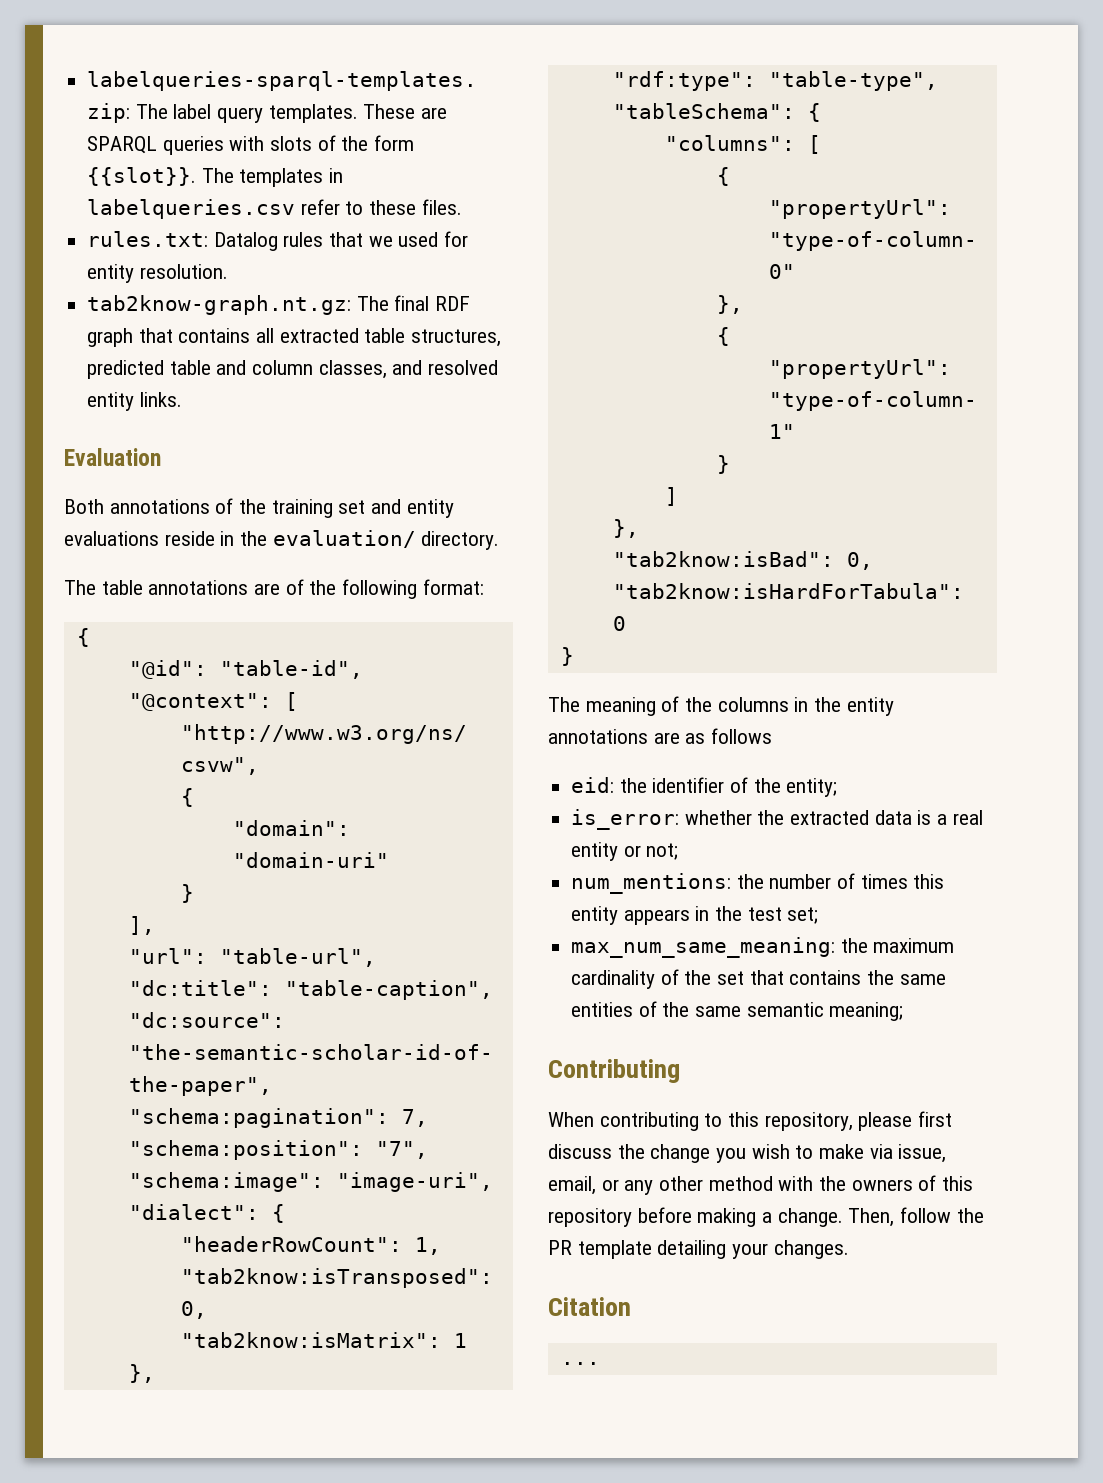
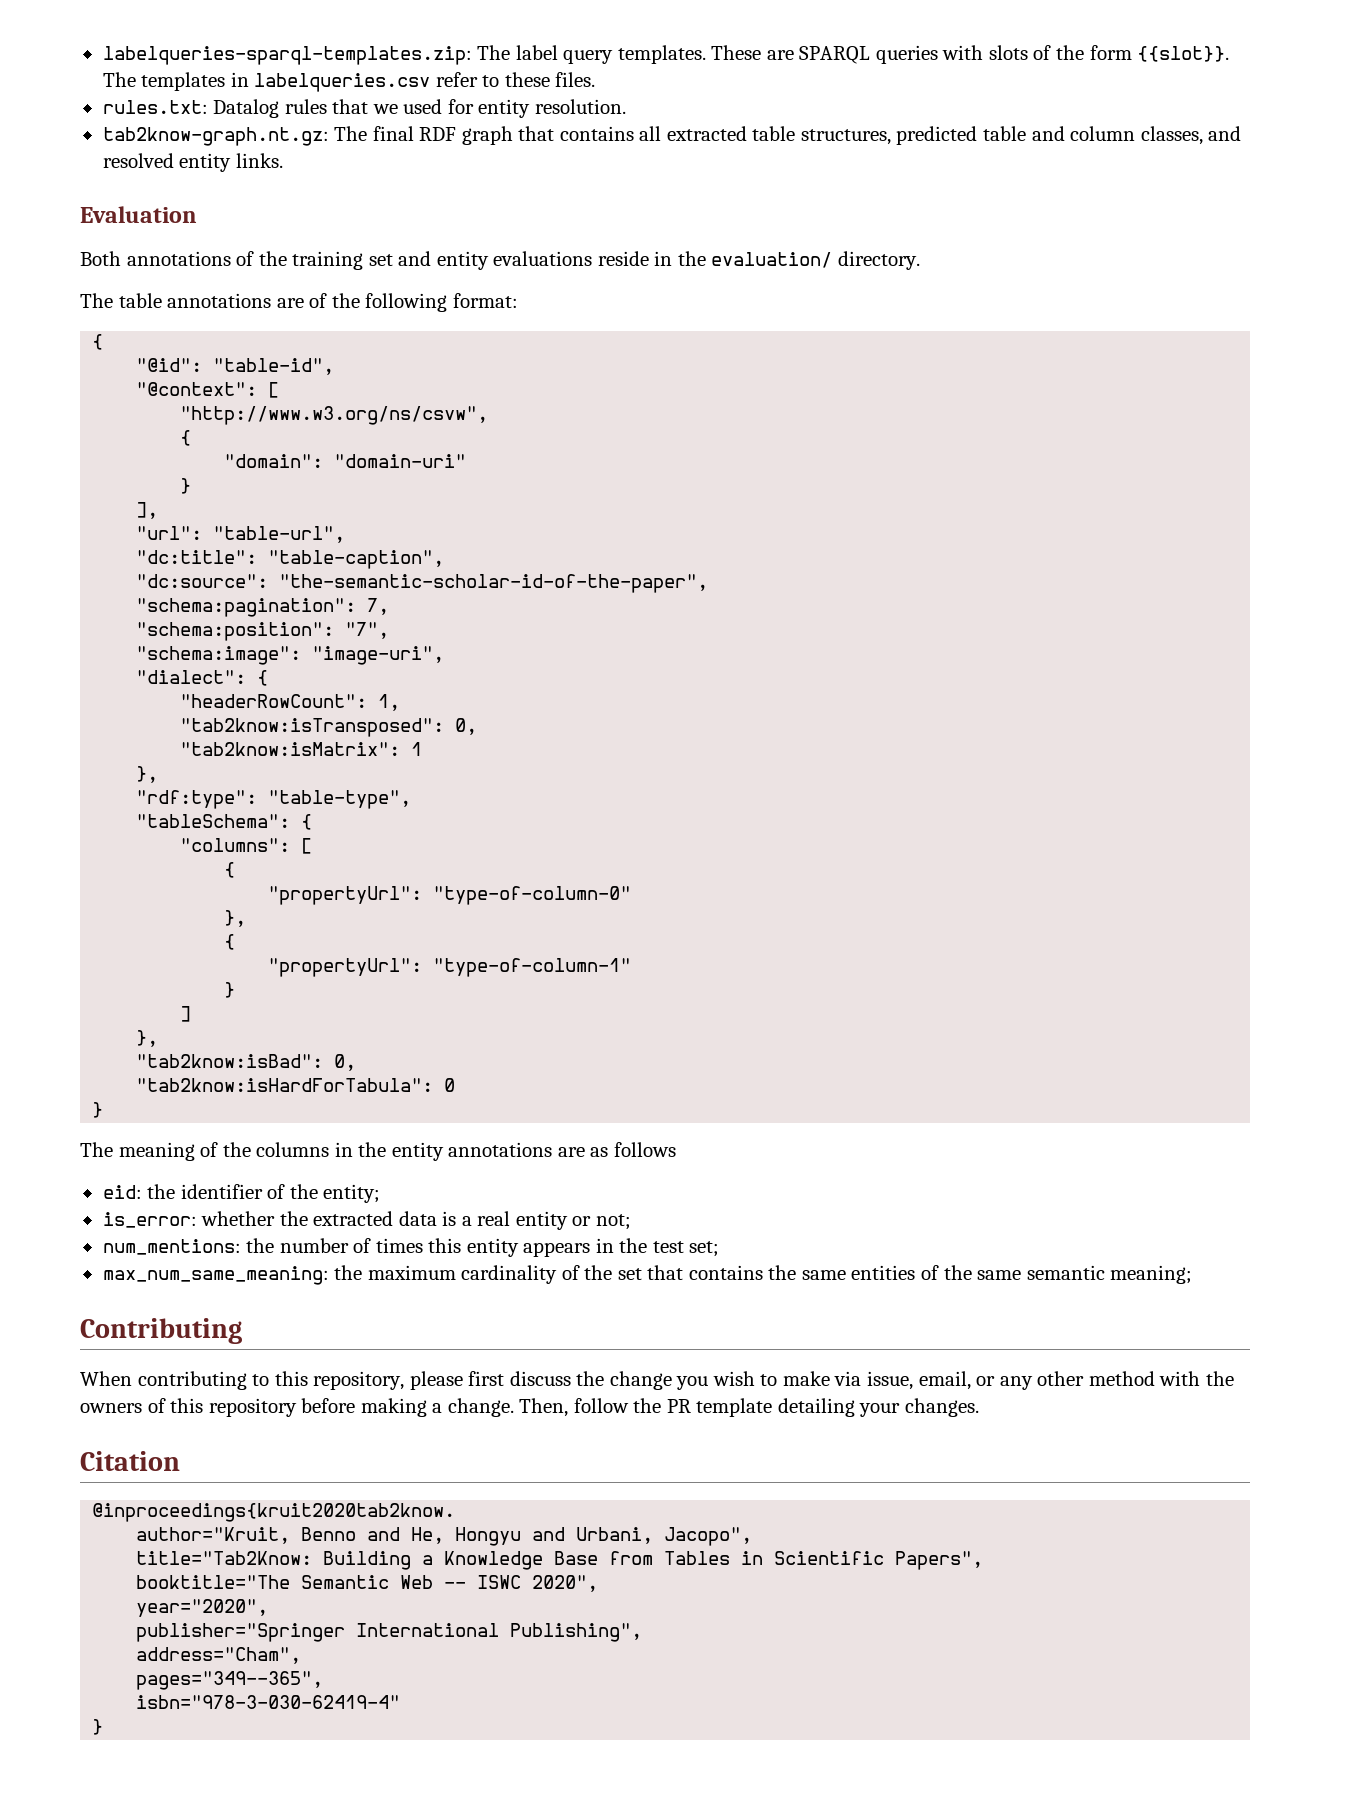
[560,1362,600,1365] ... -> [92,1503,456,1522] [136,1527,753,1546] [136,1551,984,1570] [136,1575,599,1592] [136,1599,269,1617] [136,1623,643,1642] [136,1647,302,1664] [136,1671,324,1690] [136,1695,401,1709] [92,1719,104,1735] @inproceedings{kruit2020tab2know. // author="Kruit, Benno and He, Hongyu and Urbani, Jacopo", // title="Tab2Know: Building a Knowledge Base from Tables in Scientific Papers", // booktitle="The Semantic Web -- ISWC 2020", // year="2020", // publisher="Springer International Publishing", // address="Cham", // pages="349--365", // isbn="978-3-030-62419-4" // }

